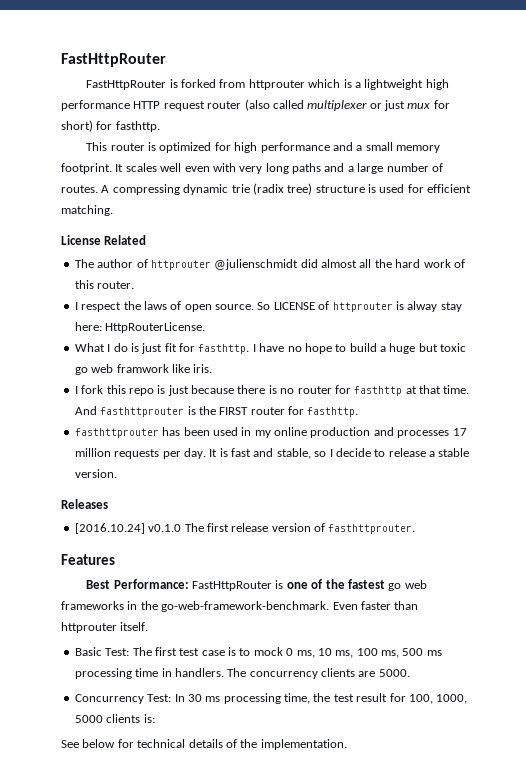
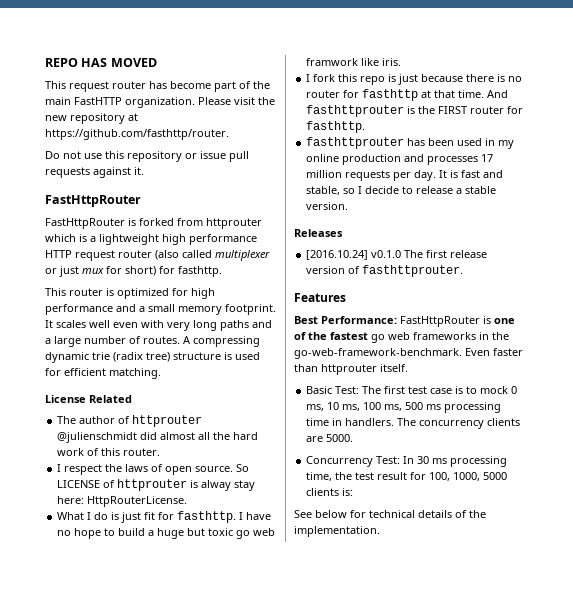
(61, 60) none -> [45,58,157,67] [45,81,270,92] [45,97,275,108] [45,113,138,124] [45,129,229,140] [45,151,249,162] [45,167,144,178] REPO HAS MOVED // This request router has become part of the main FastHTTP organization. Please visit the new repository at https://github.com/fasthttp/router. // Do not use this repository or issue pull requests against it. //

